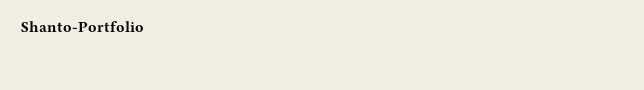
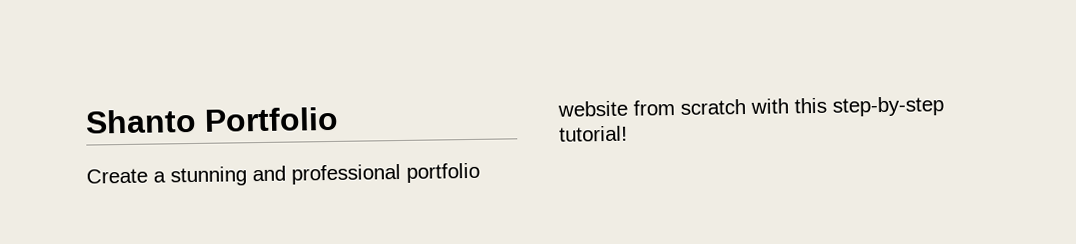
[21,21,144,32] Shanto-Portfolio -> [85,106,339,134] [86,162,480,187] [557,96,944,117] [559,125,628,142] Shanto Portfolio // Create a stunning and professional portfolio website from scratch with this step-by-step tutorial!

